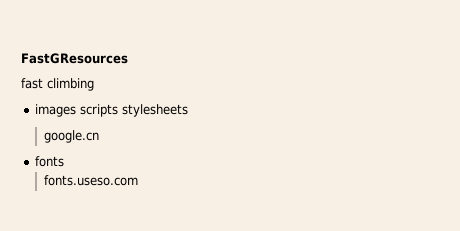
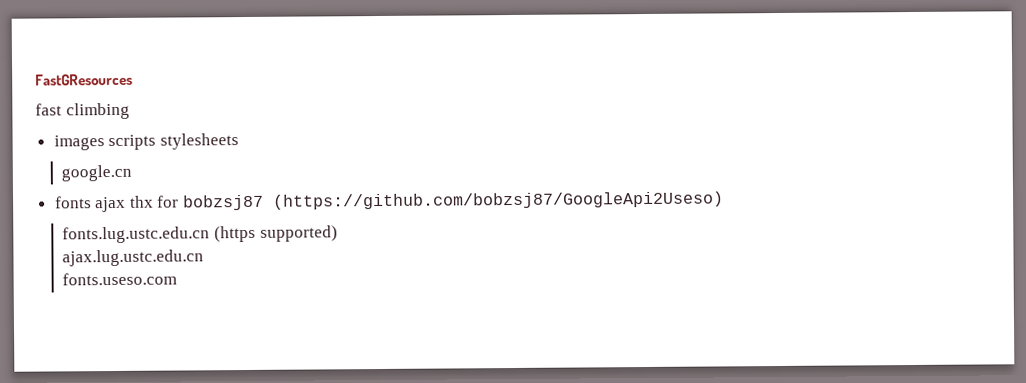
(65, 161) none -> [95,191,725,213] [62,225,338,244] [62,249,205,267] ajax thx for bobzsj87 (https://github.com/bobzsj87/GoogleApi2Useso) // fonts.lug.ustc.edu.cn (https supported) // ajax.lug.ustc.edu.cn

